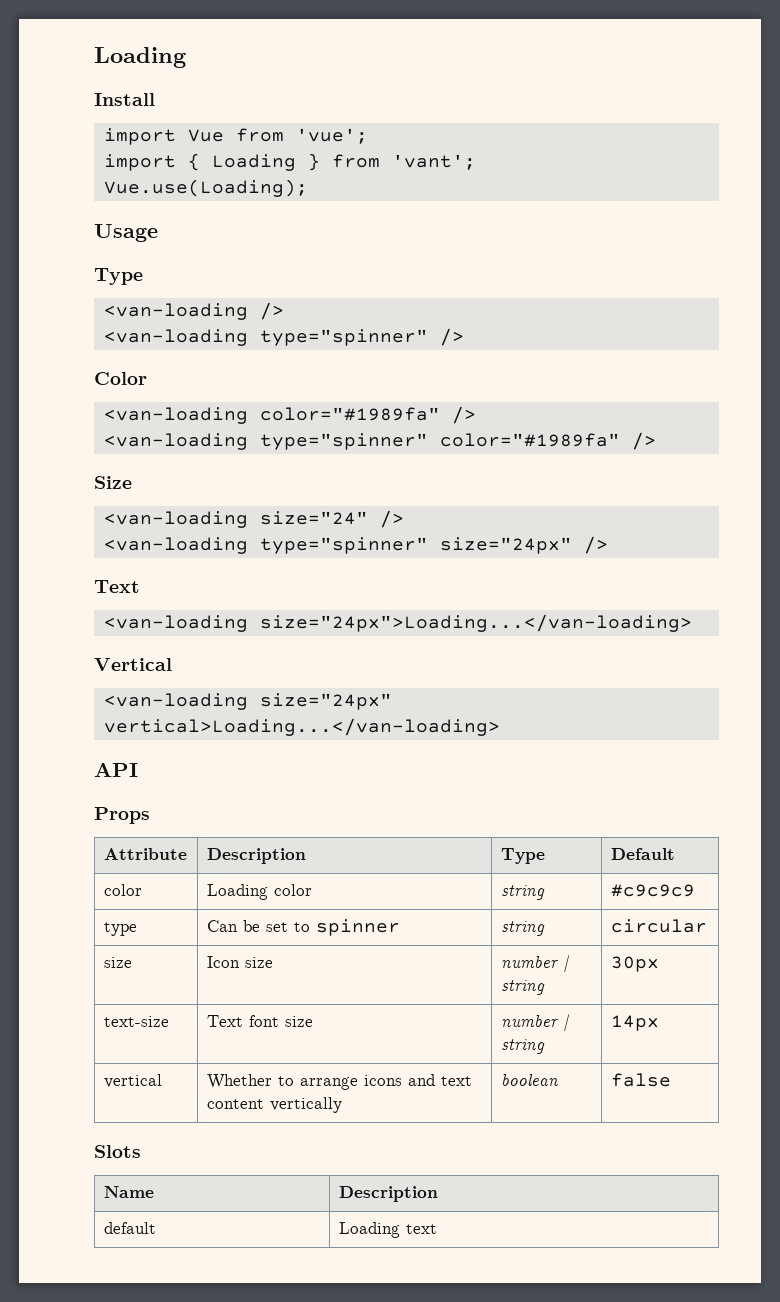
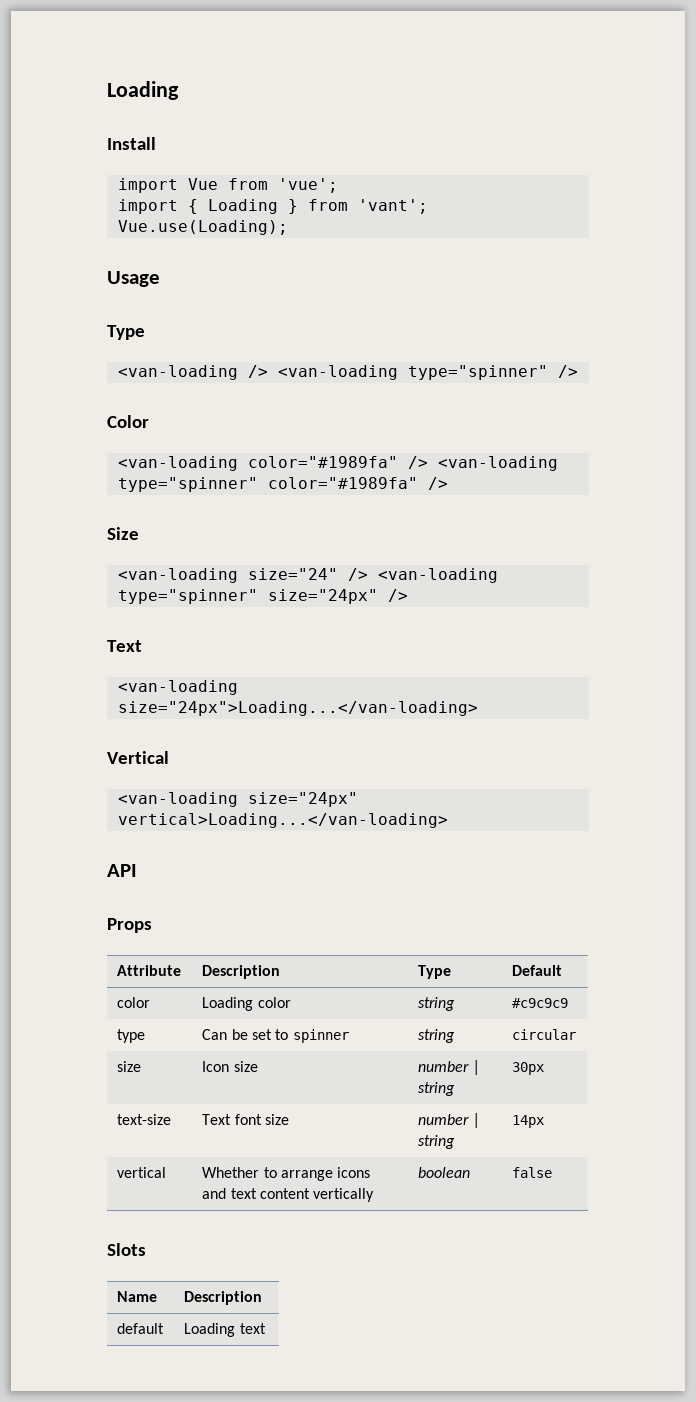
(284, 311) // -> (268, 371) none
(476, 415) // -> (428, 462) none
(404, 519) // -> (368, 574) none

